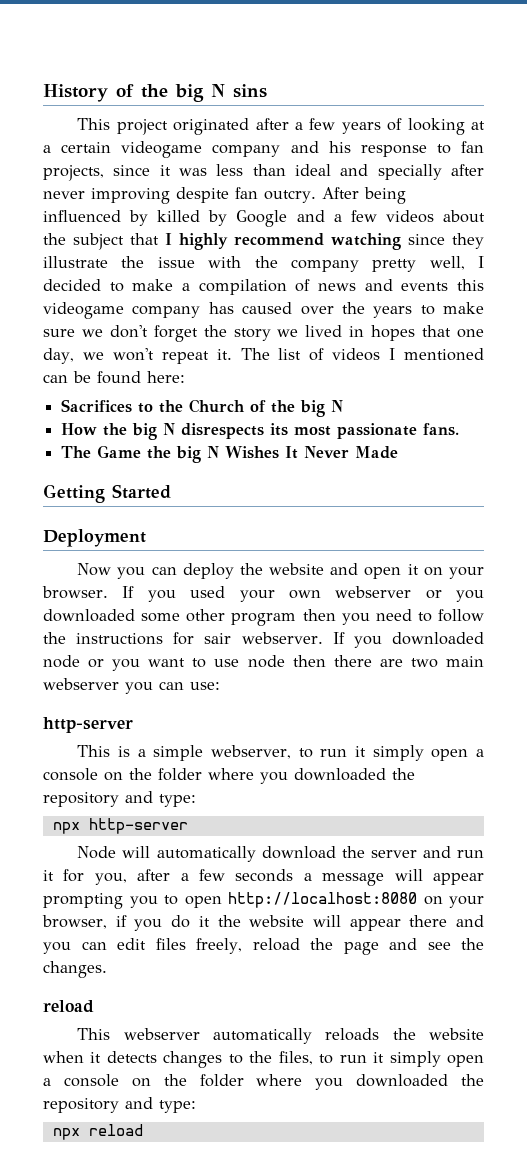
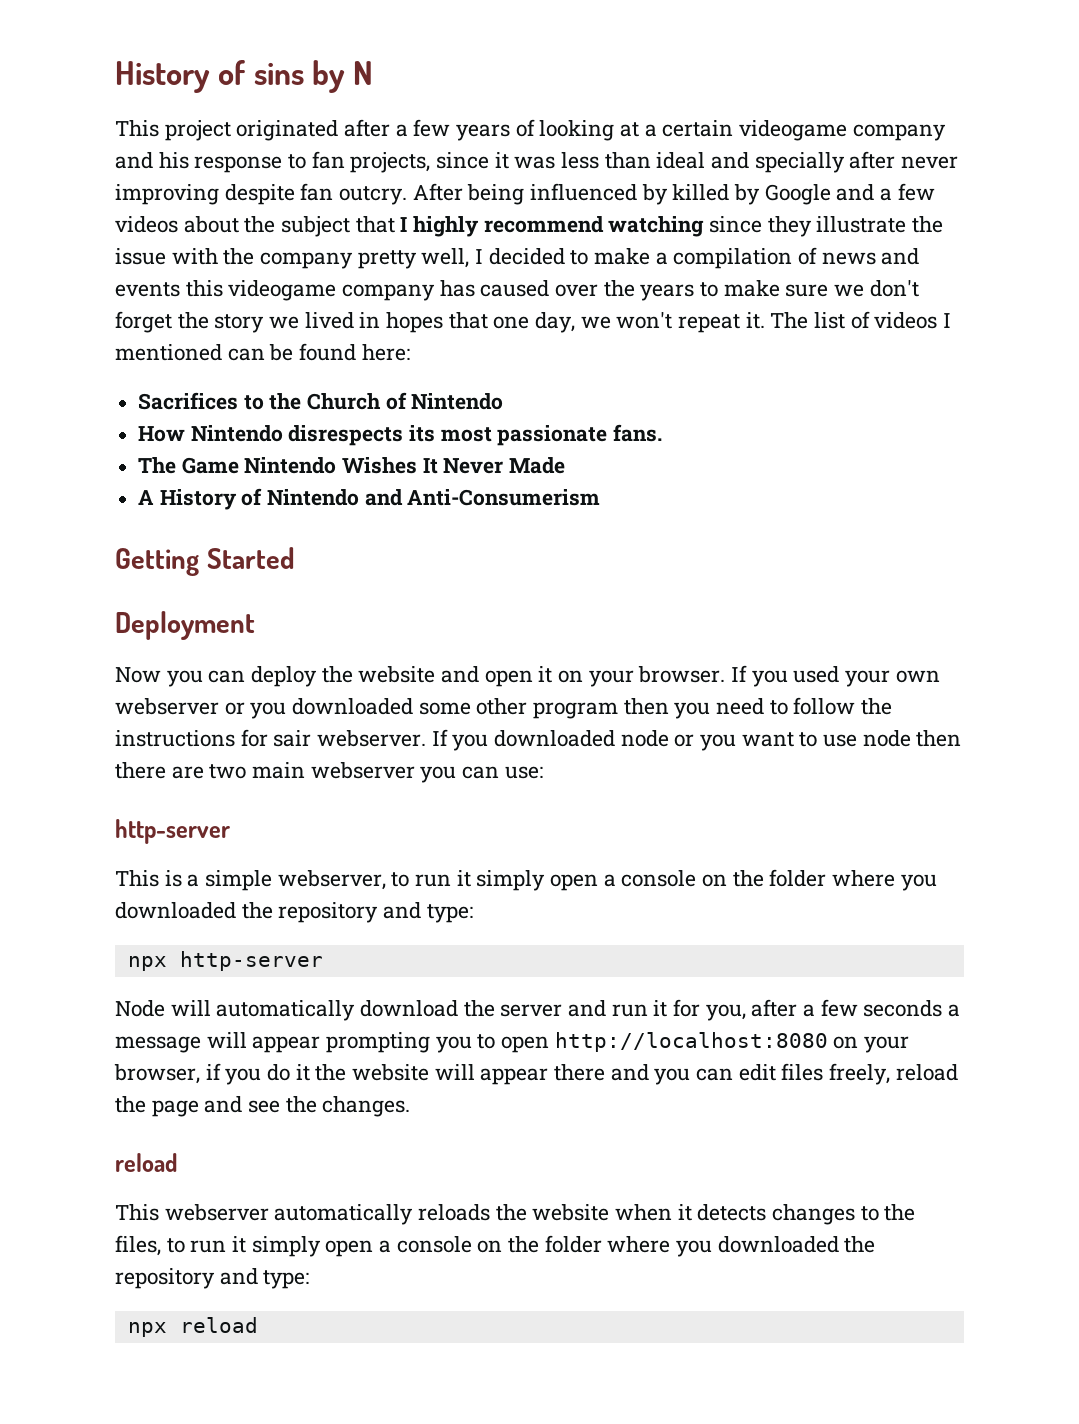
[43,84,267,102] History of the big N sins -> [115,60,374,93] History of sins by N
[271,400,344,417] [61,423,176,440] the big N // How the big N -> [411,393,504,410] [138,425,283,442] Nintendo // How Nintendo
[147,446,220,463] the big N -> [244,457,337,474] Nintendo
(399, 452) none -> [138,488,601,510] // A History of Nintendo and Anti-Consumerism

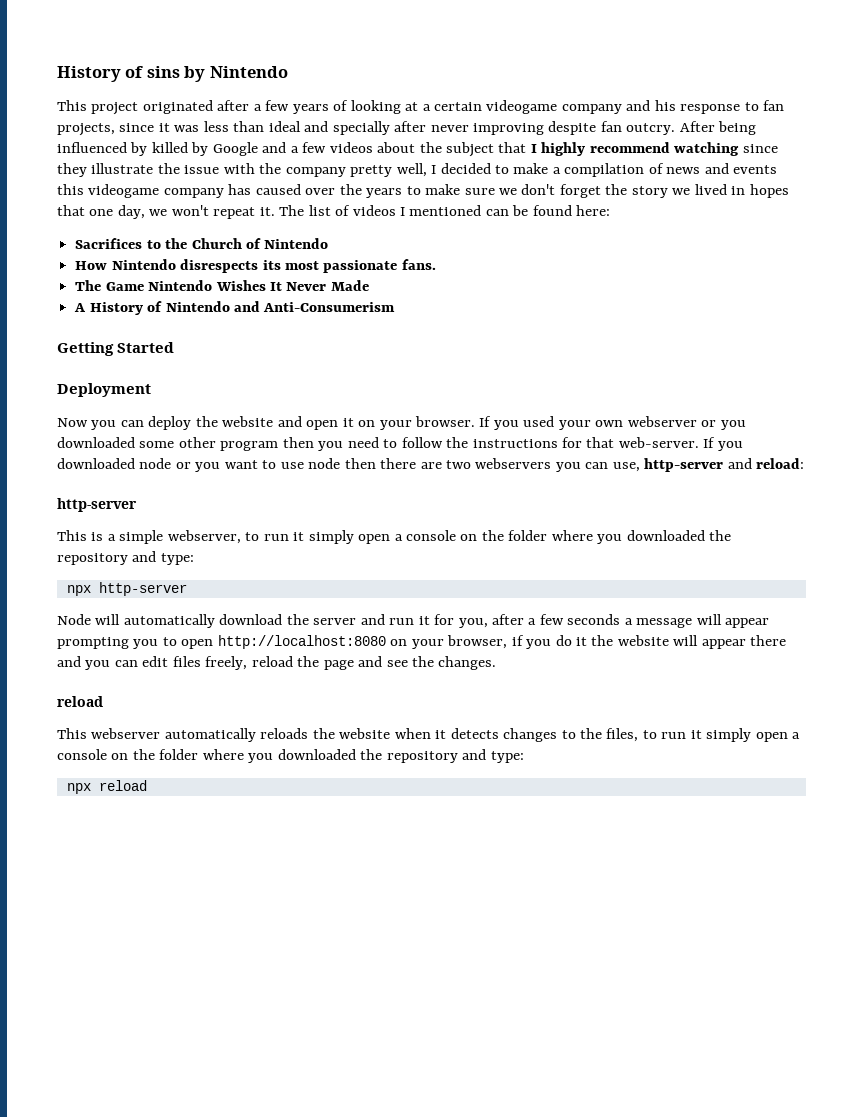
[353,61,374,85] N -> [209,66,288,78] Nintendo
[273,730,427,747] sair webserver. -> [586,437,699,448] that web-server.
[252,762,543,783] main webserver you can use: -> [475,458,805,472] webservers you can use, http-server and reload:

